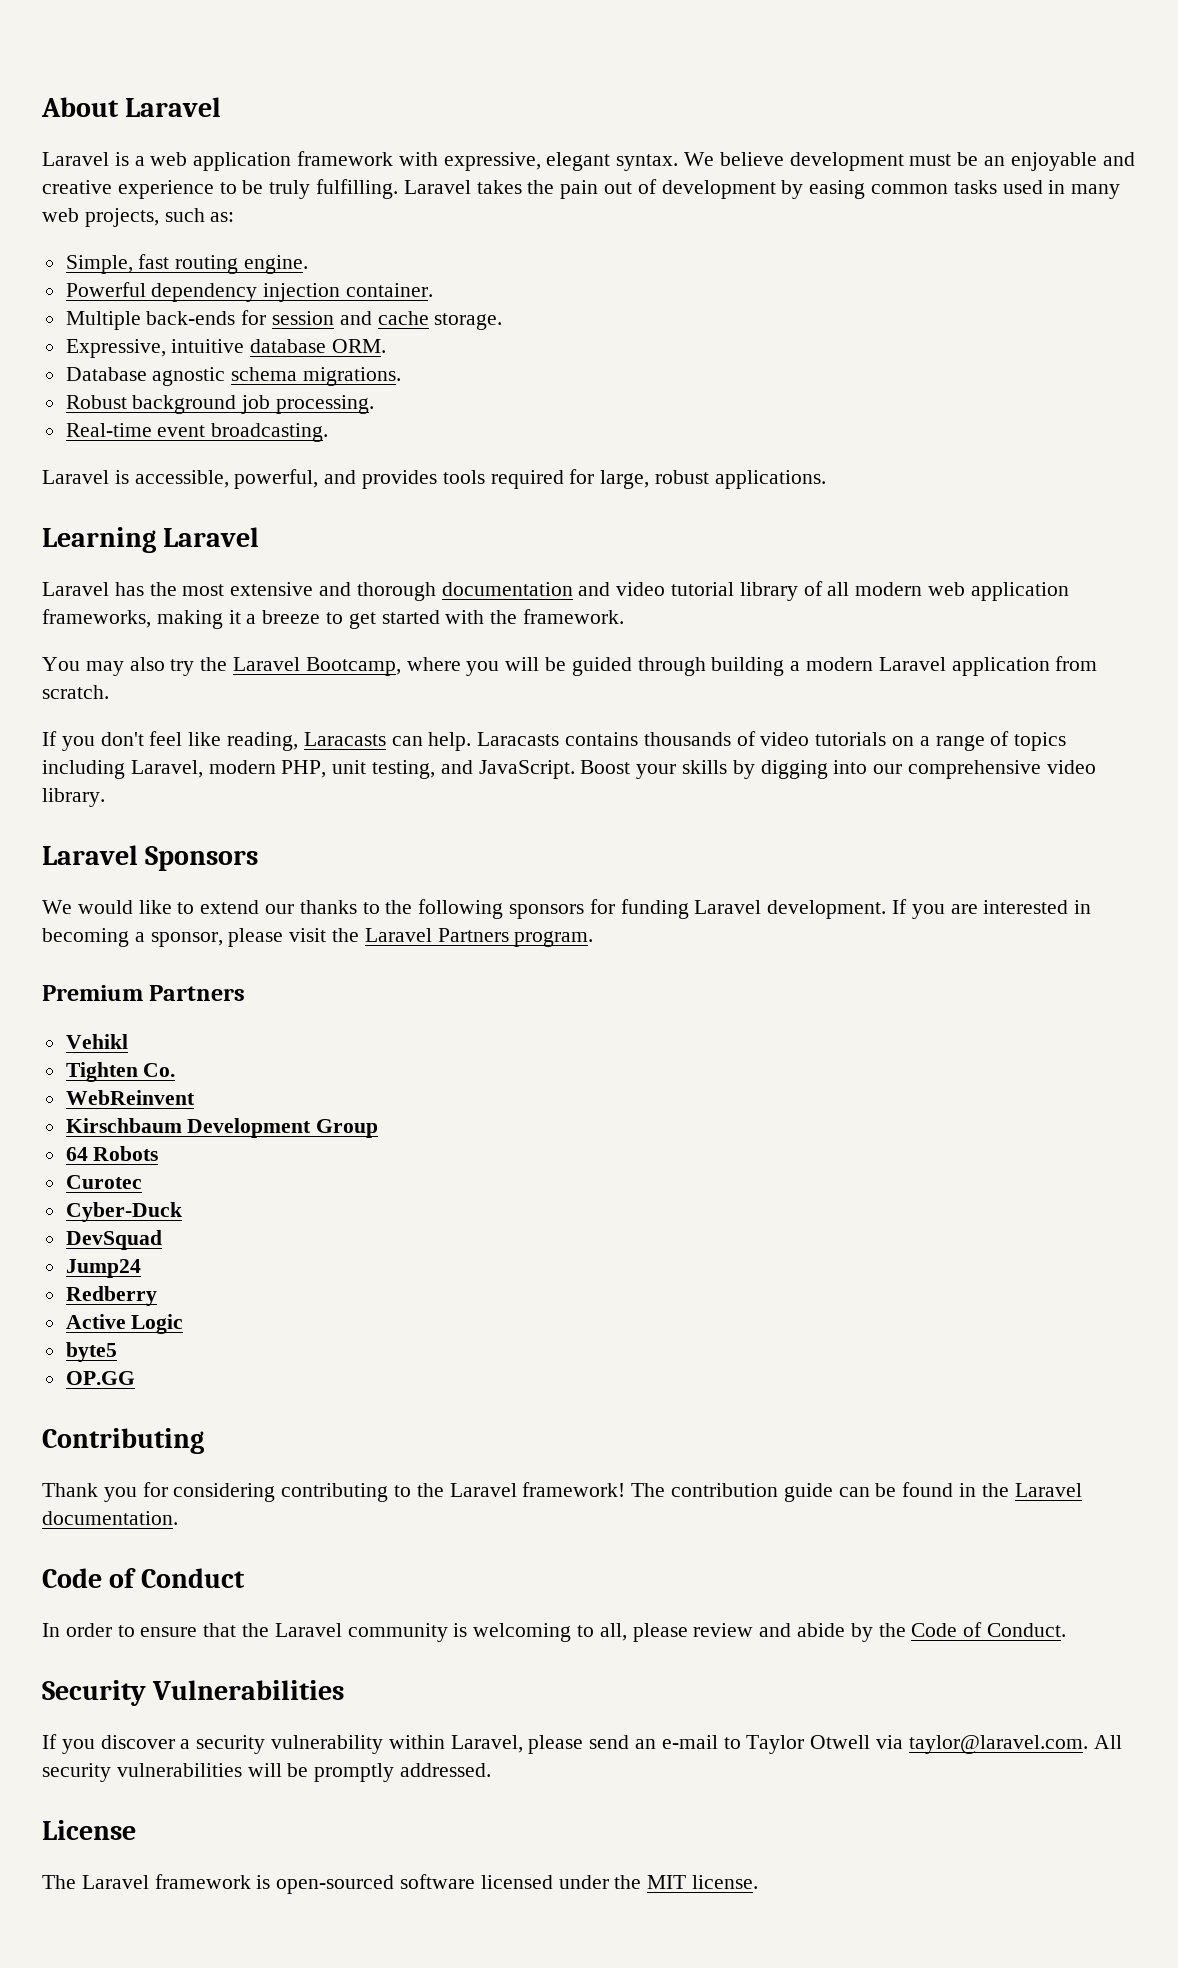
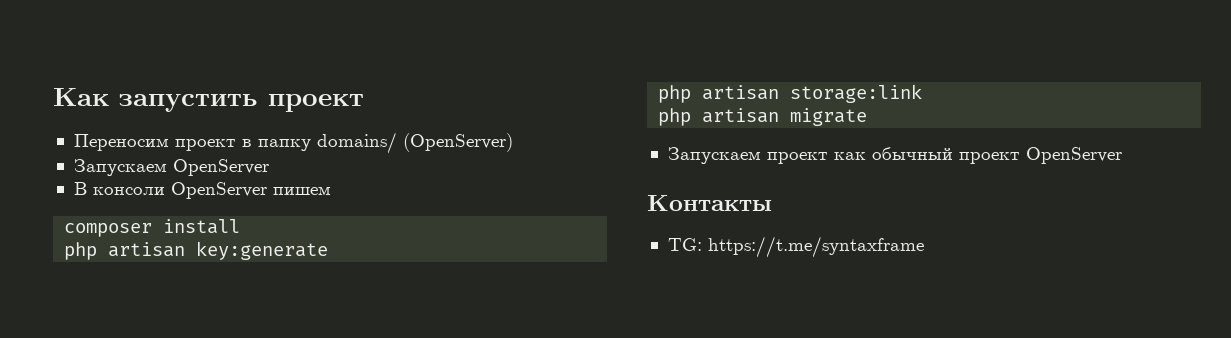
[41,97,222,117] [42,151,1135,171] [42,179,1121,199] [42,208,235,227] [65,254,309,274] [65,282,434,302] [65,310,503,330] [65,339,387,358] [65,367,402,386] [65,395,375,414] [65,423,329,442] [42,469,826,489] [42,527,260,553] [42,581,1069,601] [42,609,625,629] [42,656,1098,676] [42,685,109,699] [42,731,1067,751] [42,760,1096,779] [42,788,105,807] [42,845,259,871] [42,899,1092,919] [42,928,594,947] [42,985,246,1001] [65,1034,128,1049] [65,1062,176,1082] [65,1090,195,1105] [65,1118,379,1138] [65,1146,159,1161] [65,1175,142,1189] [65,1202,182,1222] [65,1230,162,1250] [65,1259,141,1278] [65,1286,157,1306] [65,1314,184,1334] [65,1342,117,1362] [65,1371,135,1385] [42,1428,204,1454] [42,1482,1082,1502] [42,1511,178,1525] [42,1568,245,1588] [42,1622,1067,1642] [42,1680,345,1706] [42,1734,1122,1754] [42,1763,492,1782] [42,1820,136,1840] [42,1874,759,1894] About Laravel // Laravel is a web application framework with expressive, elegant syntax. We believe development must be an enjoyable and creative experience to be truly fulfilling. Laravel takes the pain out of development by easing common tasks used in many web projects, such as: // Simple, fast routing engine. // Powerful dependency injection container. // Multiple back-ends for session and cache storage. // Expressive, intuitive database ORM. // Database agnostic schema migrations. // Robust background job processing. // Real-time event broadcasting. // Laravel is accessible, powerful, and provides tools required for large, robust applications. // Learning Laravel // Laravel has the most extensive and thorough documentation and video tutorial library of all modern web application frameworks, making it a breeze to get started with the framework. // You may also try the Laravel Bootcamp, where you will be guided through building a modern Laravel application from scratch. // If you don't feel like reading, Laracasts can help. Laracasts contains thousands of video tutorials on a range of topics including Laravel, modern PHP, unit testing, and JavaScript. Boost your skills by digging into our comprehensive video library. // Laravel Sponsors // We would like to extend our thanks to the following sponsors for funding Laravel development. If you are interested in becoming a sponsor, please visit the Laravel Partners program. // Premium Partners // Vehikl // Tighten Co. // WebReinvent // Kirschbaum Development Group // 64 Robots // Curotec // Cyber-Duck // DevSquad // Jump24 // Redberry // Active Logic // byte5 // OP.GG // Contributing // Thank you for considering contributing to the Laravel framework! The contribution guide can be found in the Laravel documentation. // Code of Conduct // In order to ensure that the Laravel community is welcoming to all, please review and abide by the Code of Conduct. // Security Vulnerabilities // If you discover a security vulnerability within Laravel, please send an e-mail to Taylor Otwell via taylor@laravel.com. All security vulnerabilities will be promptly addressed. // License // The Laravel framework is open-sourced software licensed under the MIT license. -> [53,88,364,112] [73,132,513,154] [73,159,269,176] [73,182,331,199] [64,219,241,237] [64,241,329,260] [658,84,923,103] [658,108,868,126] [667,147,1122,164] [647,195,772,211] [667,236,924,258] Как запустить проект // Переносим проект в папку domains/ (OpenServer) // Запускаем OpenServer // В консоли OpenServer пишем // composer install // php artisan key:generate // php artisan storage:link // php artisan migrate // Запускаем проект как обычный проект OpenServer // Контакты // TG: https://t.me/syntaxframe

